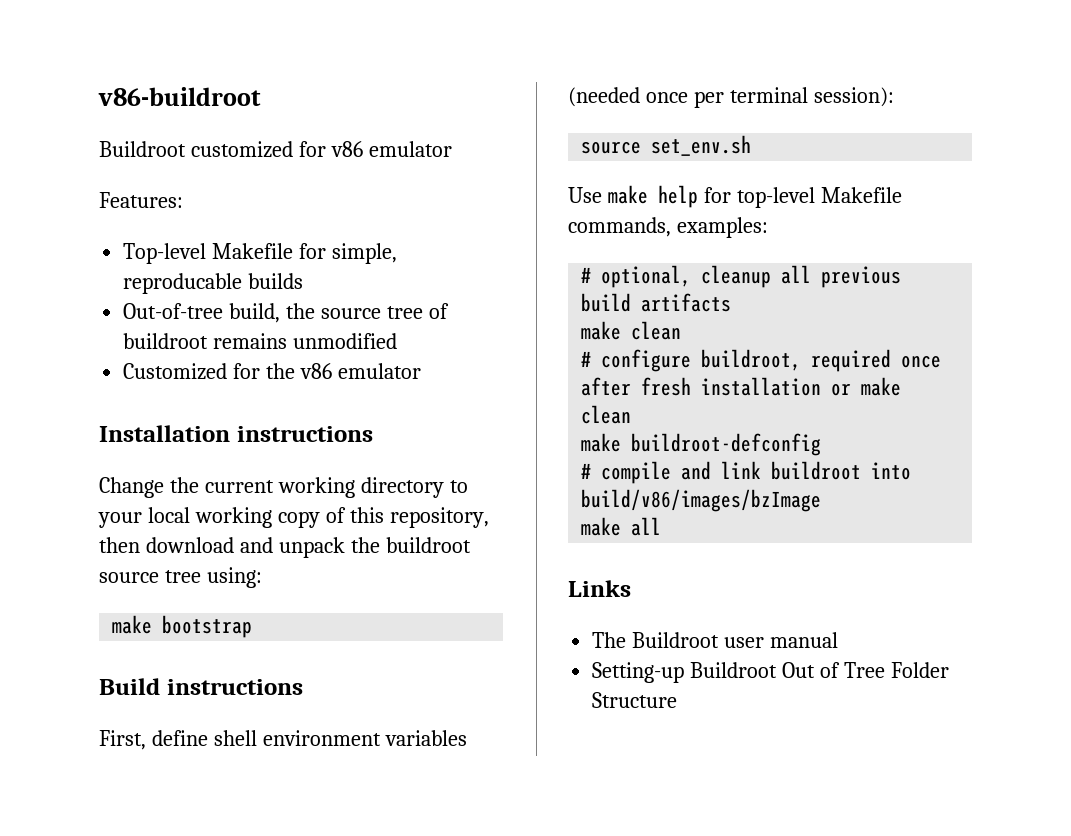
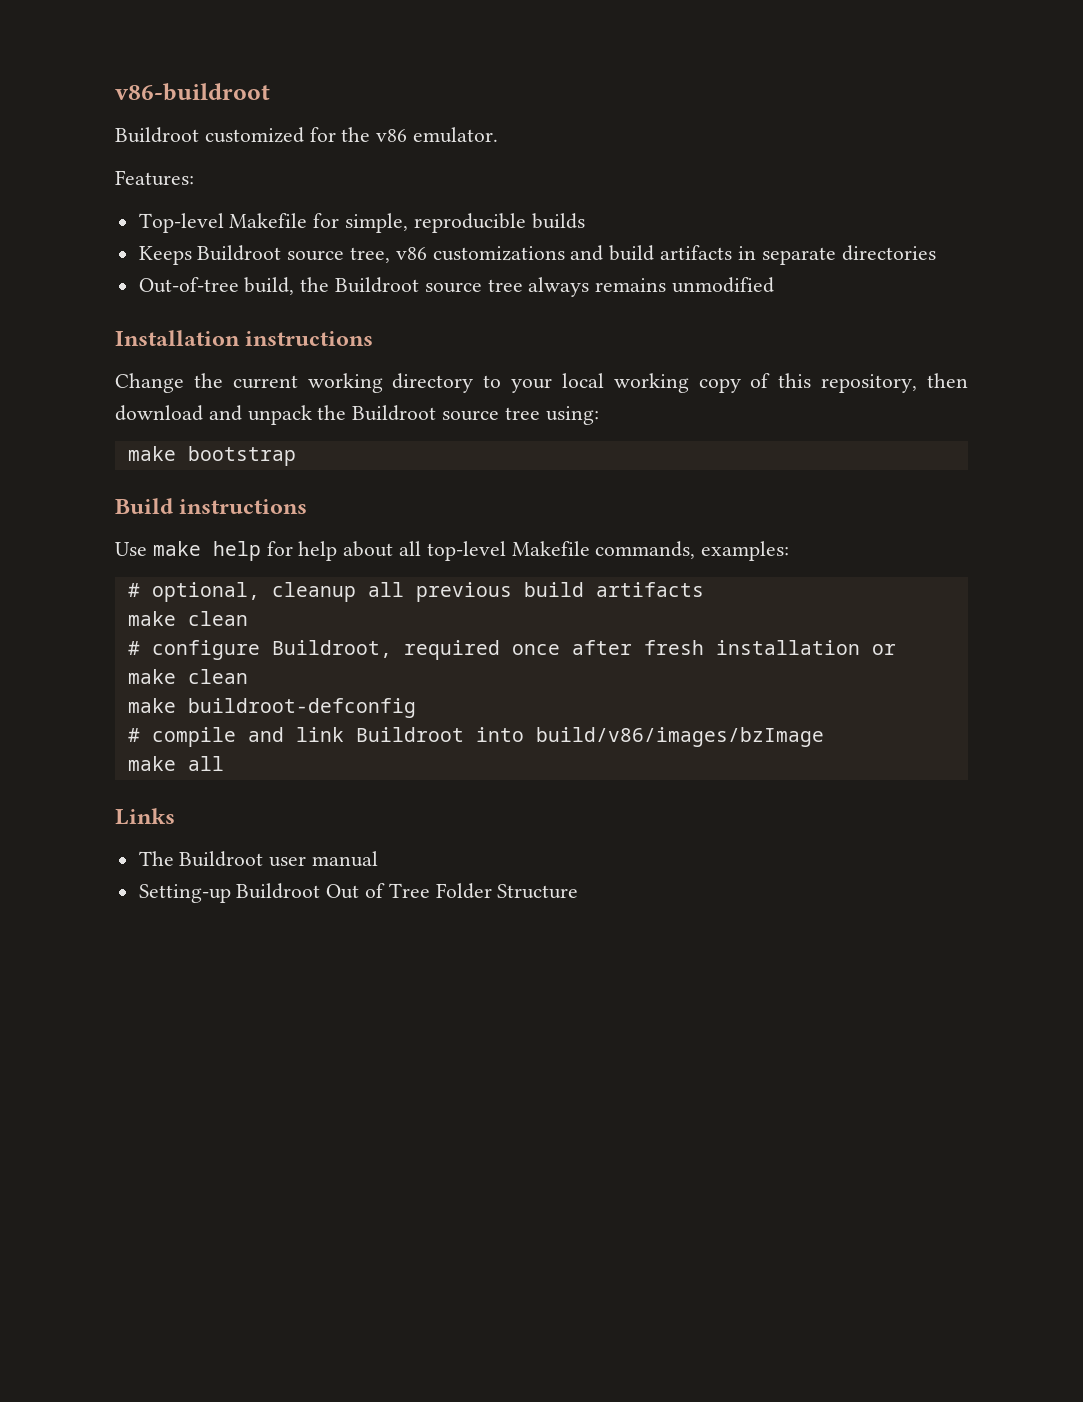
[330,141,452,157] v86 emulator -> [341,127,499,143] the v86 emulator.
[123,273,243,294] reproducable -> [413,213,526,233] reproducible
(304, 281) none -> [138,245,936,265] // Keeps Buildroot source tree, v86 customizations and build artifacts in separate directories
[321,303,449,319] [123,333,209,349] source tree of buildroot -> [335,277,590,297] Buildroot source tree always
[123,363,421,380] // Customized for the v86 emulator -> (775, 285) none
[385,537,471,553] buildroot -> [352,405,437,421] Buildroot
[99,730,467,750] [568,87,894,108] [581,135,752,156] // First, define shell environment variables (needed once per terminal session): // source set_env.sh -> (308, 506) none
(731, 195) none -> [298,541,422,561] help about all
[701,349,802,371] buildroot, -> [271,640,392,658] Buildroot,
[771,461,862,480] buildroot -> [355,727,464,742] Buildroot

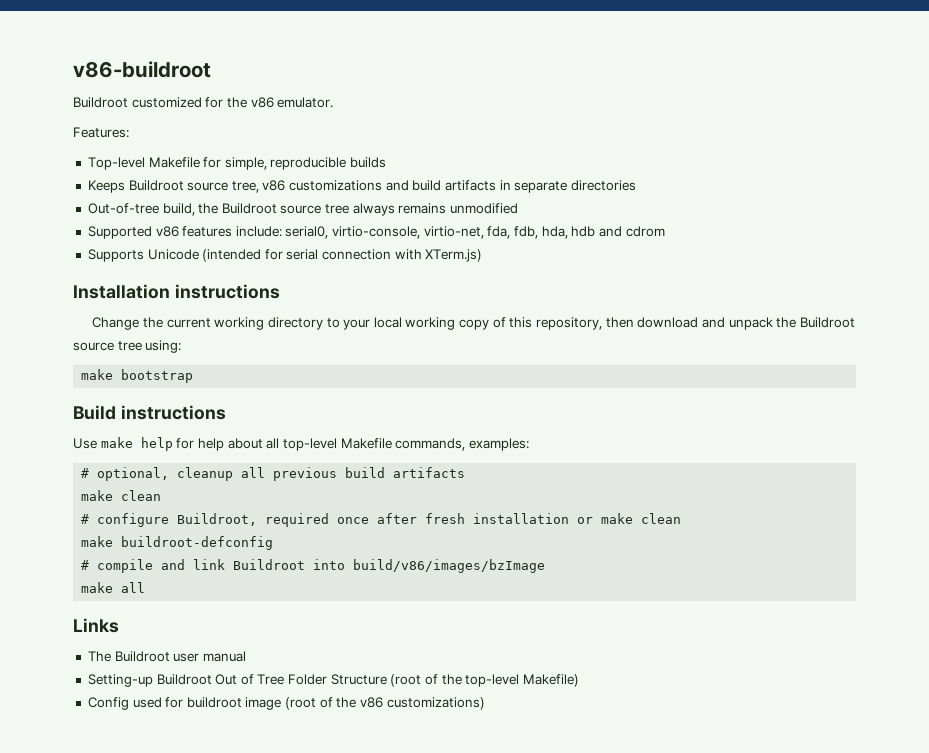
(775, 285) none -> [87,226,665,239] [87,249,483,262] // Supported v86 features include: serial0, virtio-console, virtio-net, fda, fdb, hda, hdb and cdrom // Supports Unicode (intended for serial connection with XTerm.js)
(579, 891) none -> [390,674,579,687] [87,697,485,710] (root of the top-level Makefile) // Config used for buildroot image (root of the v86 customizations)

